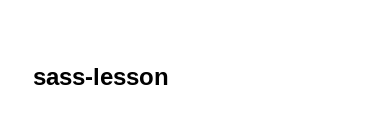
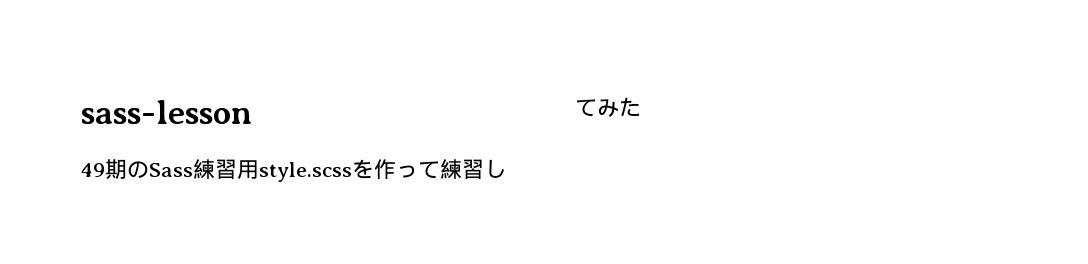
(169, 76) none -> [81,159,506,182] [575,97,641,117] // 49期のSass練習用style.scssを作って練習してみた

